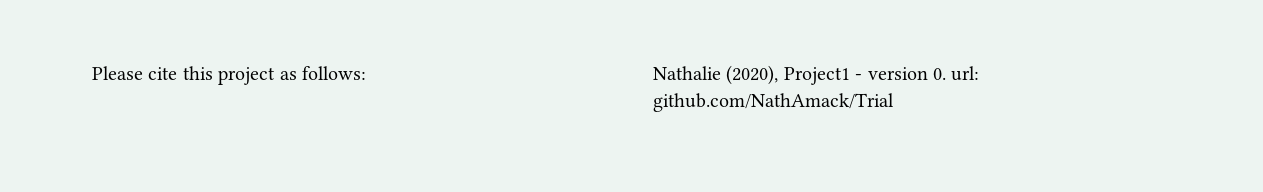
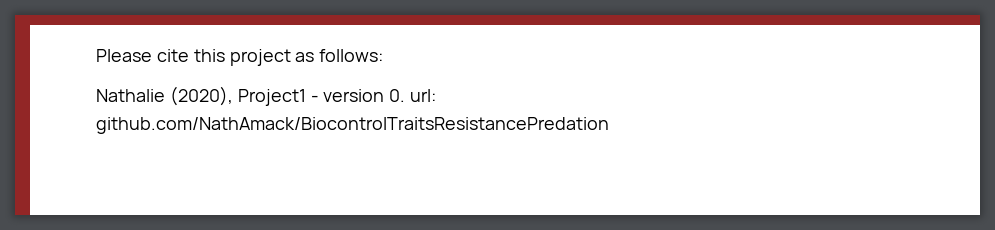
[653,93,894,112] github.com/NathAmack/Trial -> [96,117,609,134] github.com/NathAmack/BiocontrolTraitsResistancePredation

